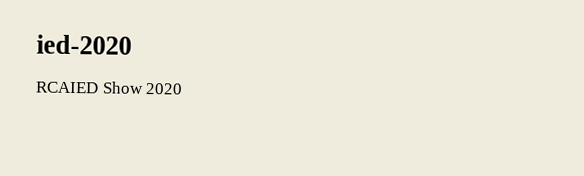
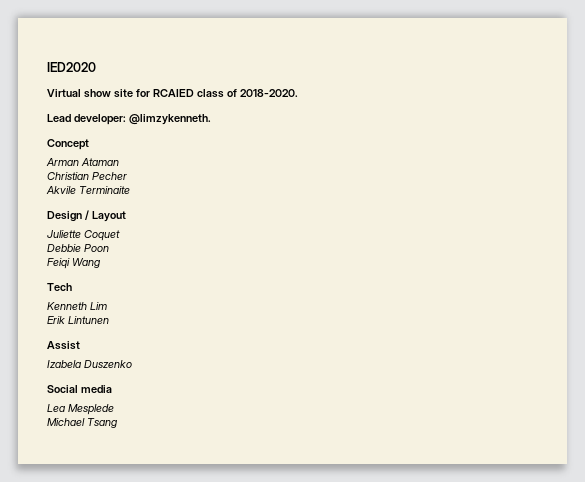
[36,34,132,55] [35,81,184,95] ied-2020 // RCAIED Show 2020 -> [47,62,96,72] [47,89,298,98] [47,114,211,125] [47,139,89,150] [46,158,119,166] [47,172,127,180] [46,186,130,194] [47,210,126,222] [47,230,120,241] [47,244,109,252] [47,258,100,269] [47,283,72,291] [47,302,107,310] [47,316,109,324] [47,341,80,350] [47,360,132,368] [47,385,112,393] [47,404,114,415] [47,418,117,428] IED2020 // Virtual show site for RCAIED class of 2018-2020. // Lead developer: @limzykenneth. // Concept // Arman Ataman // Christian Pecher // Akvile Terminaite // Design / Layout // Juliette Coquet // Debbie Poon // Feiqi Wang // Tech // Kenneth Lim // Erik Lintunen // Assist // Izabela Duszenko // Social media // Lea Mesplede // Michael Tsang

